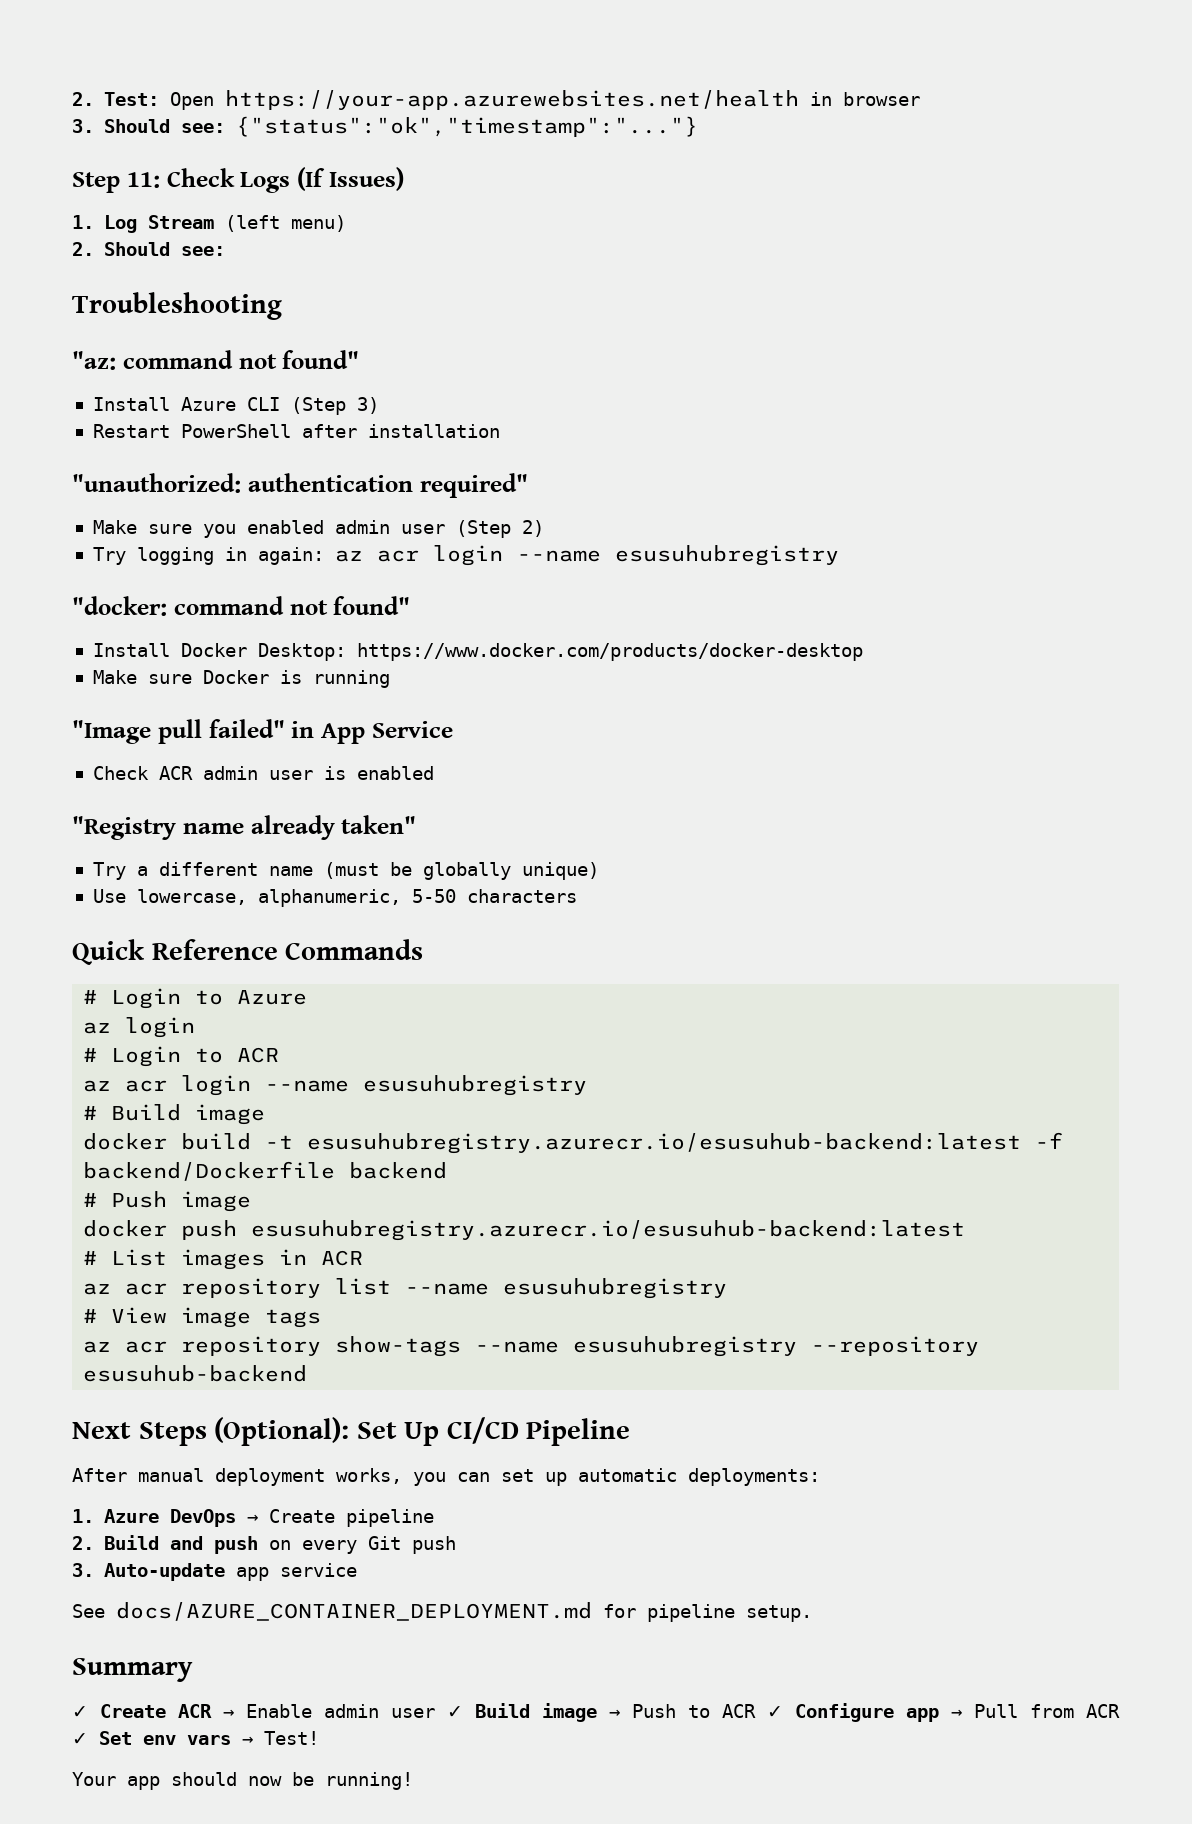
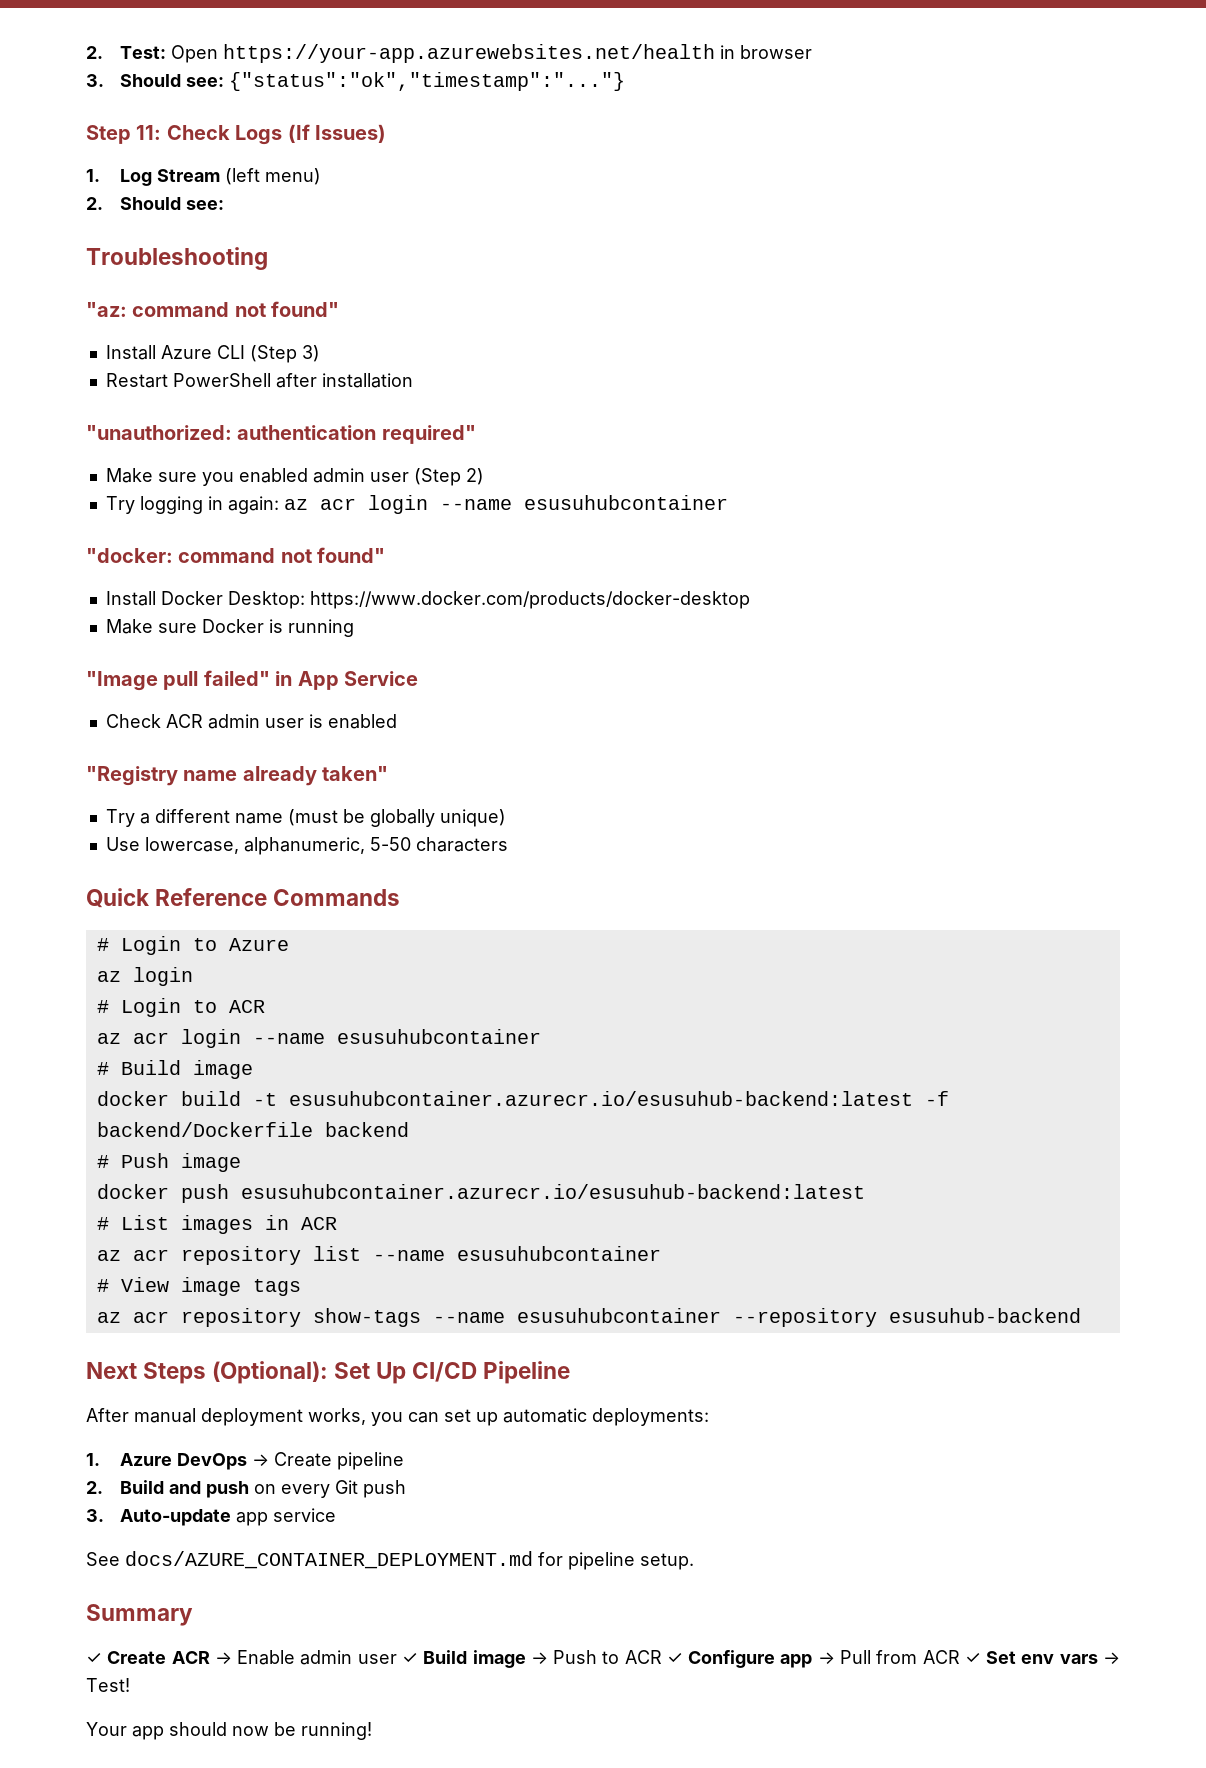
[614,545,839,566] esusuhubregistry -> [523,495,728,510] esusuhubcontainer
[363,1075,588,1096] esusuhubregistry -> [336,1029,541,1044] esusuhubcontainer
[307,1133,1022,1154] esusuhubregistry.azurecr.io/esusuhub-backend:latest -> [288,1091,913,1106] esusuhubcontainer.azurecr.io/esusuhub-backend:latest
[251,1220,966,1241] esusuhubregistry.azurecr.io/esusuhub-backend:latest -> [240,1184,865,1199] esusuhubcontainer.azurecr.io/esusuhub-backend:latest
[503,1278,728,1299] esusuhubregistry -> [456,1246,661,1261] esusuhubcontainer
[573,1336,798,1357] esusuhubregistry -> [516,1308,721,1323] esusuhubcontainer

